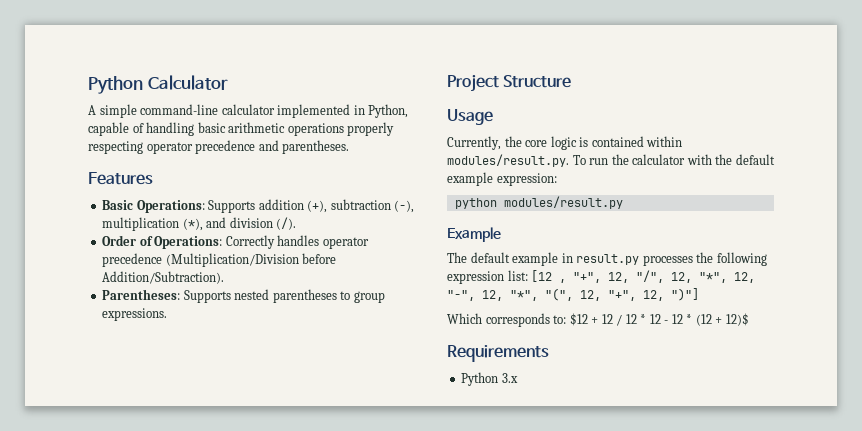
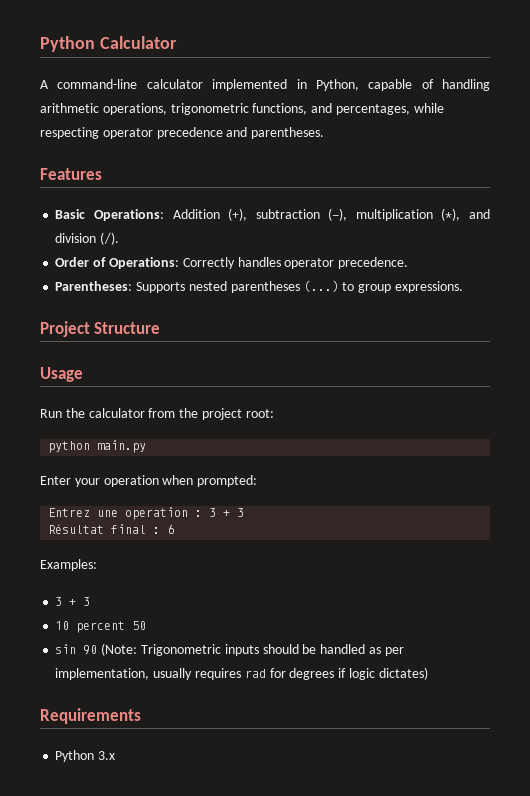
[99,104,137,118] simple -> (49, 84) none
[197,122,395,136] basic arithmetic operations properly -> [40,103,444,115] arithmetic operations, trigonometric functions, and percentages, while
[208,199,304,213] Supports addition -> [172,209,220,219] Addition
[102,253,337,267] [102,271,225,284] precedence (Multiplication/Division before Addition/Subtraction). -> [338,257,409,269] precedence.
(337, 296) none -> [303,280,339,292] (...)
[447,136,683,150] [447,154,775,167] [447,172,557,186] [454,196,623,209] [447,227,501,242] [447,252,767,266] [447,270,756,284] [447,288,699,301] [447,313,749,327] Currently, the core logic is contained within modules/result.py. To run the calculator with the default example expression: // python modules/result.py // Example // The default example in result.py processes the following expression list: [12 , "+", 12, "/", 12, "*", 12, "-", 12, "*", "(", 12, "+", 12, ")"] // Which corresponds to: $12 + 12 / 12 * 12 - 12 * (12 + 12)$ -> [40,408,274,420] [48,440,147,453] [40,475,258,487] [48,507,245,520] [48,524,175,534] [40,559,97,571] [55,597,91,606] [55,621,147,633] [55,643,404,656] [55,667,428,680] Run the calculator from the project root: // python main.py // Enter your operation when prompted: // Entrez une operation : 3 + 3 // Résultat final : 6 // Examples: // 3 + 3 // 10 percent 50 // sin 90 (Note: Trigonometric inputs should be handled as per implementation, usually requires rad for degrees if logic dictates)

